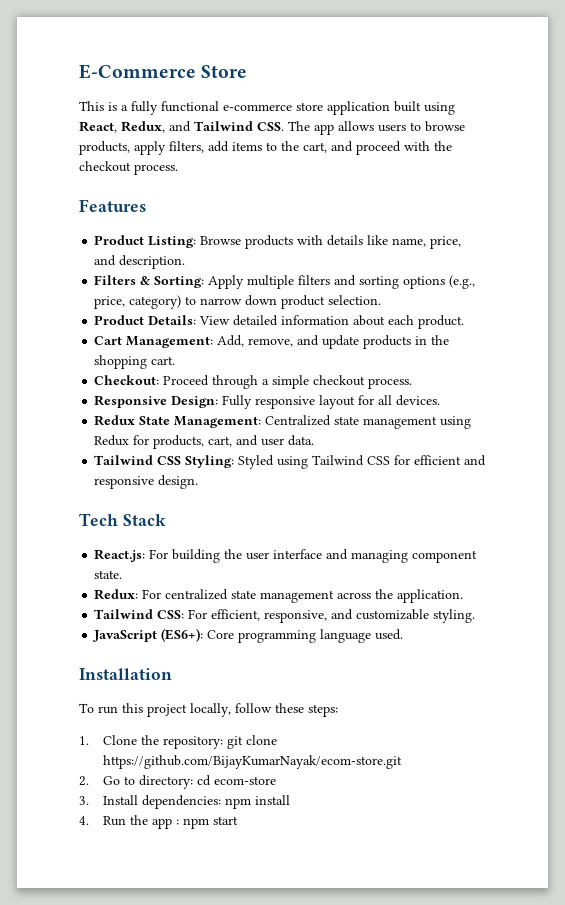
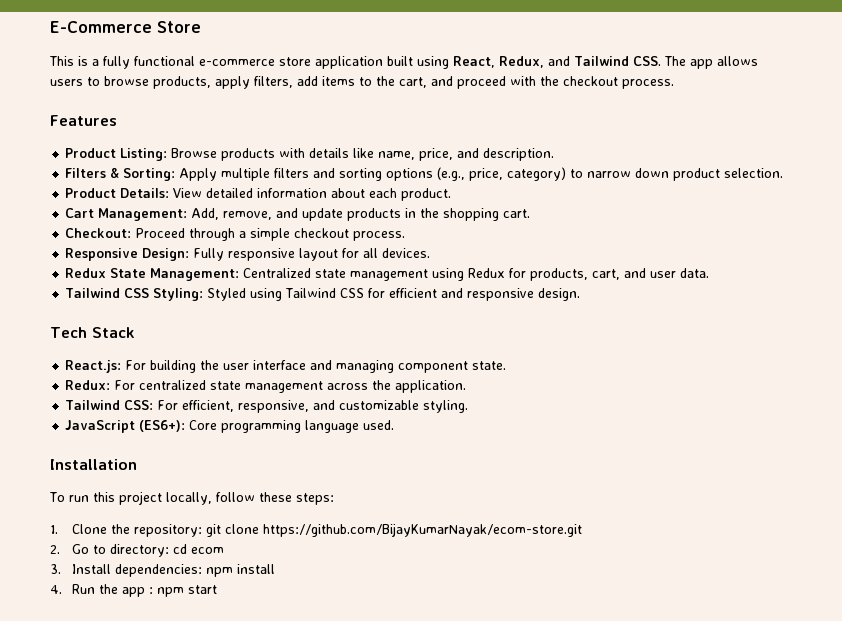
[214,776,277,785] ecom-store -> [191,547,225,554] ecom

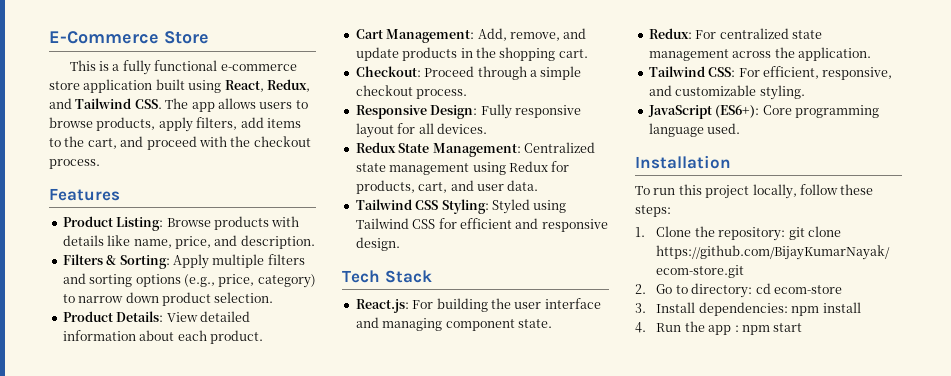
[191,547,225,554] ecom -> [773,285,842,294] ecom-store

